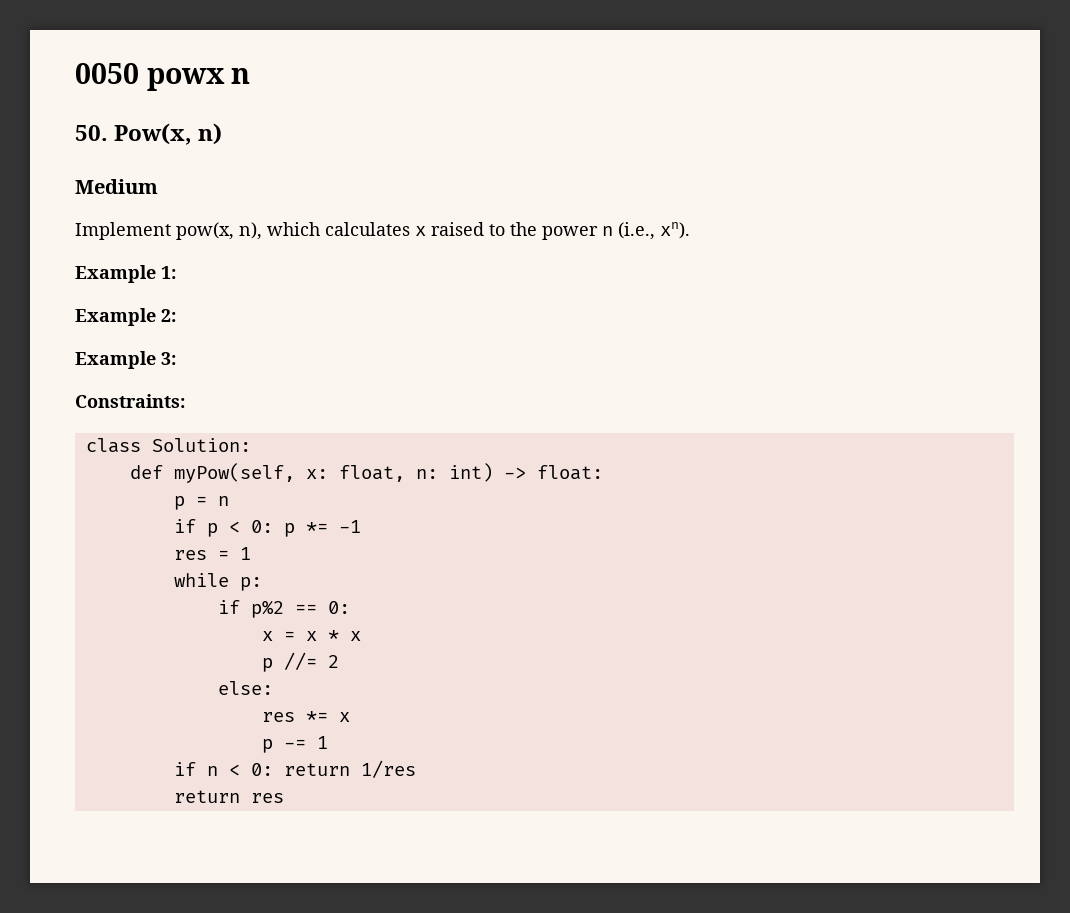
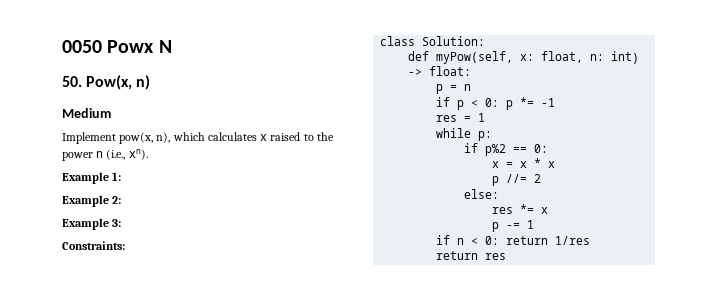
[146,68,251,91] powx n -> [107,40,172,53] Powx N

